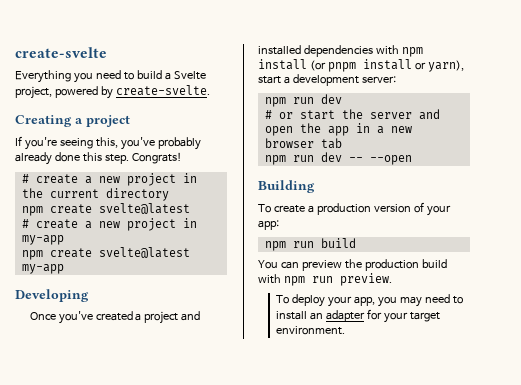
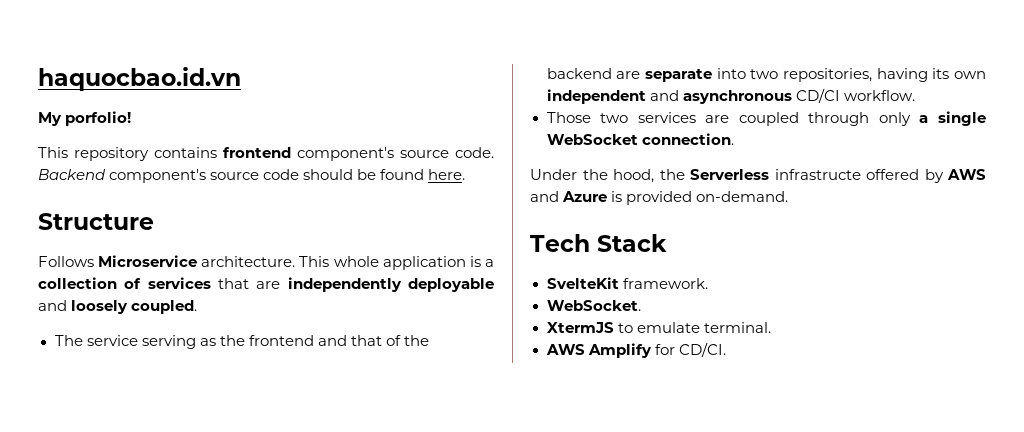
[15,47,107,58] [15,70,206,83] [15,85,210,99] [15,115,130,127] [15,136,201,150] [15,152,182,165] [21,173,197,186] [21,188,169,201] [21,203,190,216] [21,218,197,231] [21,235,64,245] [21,247,190,260] [21,264,64,274] [15,289,89,302] [29,311,201,324] [258,45,423,57] [258,59,464,72] [258,74,396,86] [264,94,342,107] [264,109,440,120] [264,123,412,136] [264,138,342,149] [264,152,412,165] [258,180,315,193] [258,202,451,216] [258,220,279,230] [264,238,356,251] [258,259,447,271] [258,273,392,286] [276,294,463,307] [276,309,441,323] [276,326,346,335] create-svelte // Everything you need to build a Svelte project, powered by create-svelte. // Creating a project // If you're seeing this, you've probably already done this step. Congrats! // # create a new project in the current directory // npm create svelte@latest // # create a new project in my-app // npm create svelte@latest my-app // Developing // Once you've created a project and installed dependencies with npm install (or pnpm install or yarn), start a development server: // npm run dev // # or start the server and open the app in a new browser tab // npm run dev -- --open // Building // To create a production version of your app: // npm run build // You can preview the production build with npm run preview. // To deploy your app, you may need to install an adapter for your target environment. -> [38,67,241,91] [38,111,132,126] [38,147,494,161] [38,169,466,183] [38,213,154,230] [38,255,495,270] [38,277,494,292] [38,300,198,314] [54,335,429,349] [546,68,986,82] [546,88,915,104] [546,111,986,126] [546,133,734,145] [530,169,986,183] [530,191,789,205] [530,234,667,252] [546,277,708,289] [546,300,641,311] [546,322,771,333] [545,342,726,358] haquocbao.id.vn // My porfolio! // This repository contains frontend component's source code. Backend component's source code should be found here. // Structure // Follows Microservice architecture. This whole application is a collection of services that are independently deployable and loosely coupled. // The service serving as the frontend and that of the backend are separate into two repositories, having its own independent and asynchronous CD/CI workflow. // Those two services are coupled through only a single WebSocket connection. // Under the hood, the Serverless infrastructe offered by AWS and Azure is provided on-demand. // Tech Stack // SvelteKit framework. // WebSocket. // XtermJS to emulate terminal. // AWS Amplify for CD/CI.

